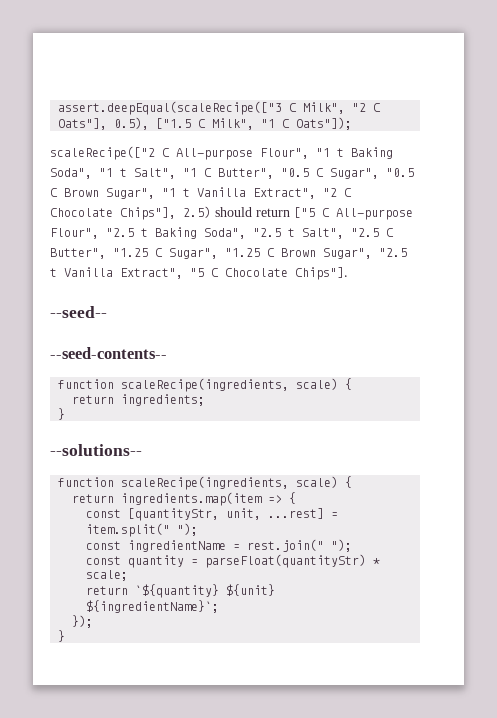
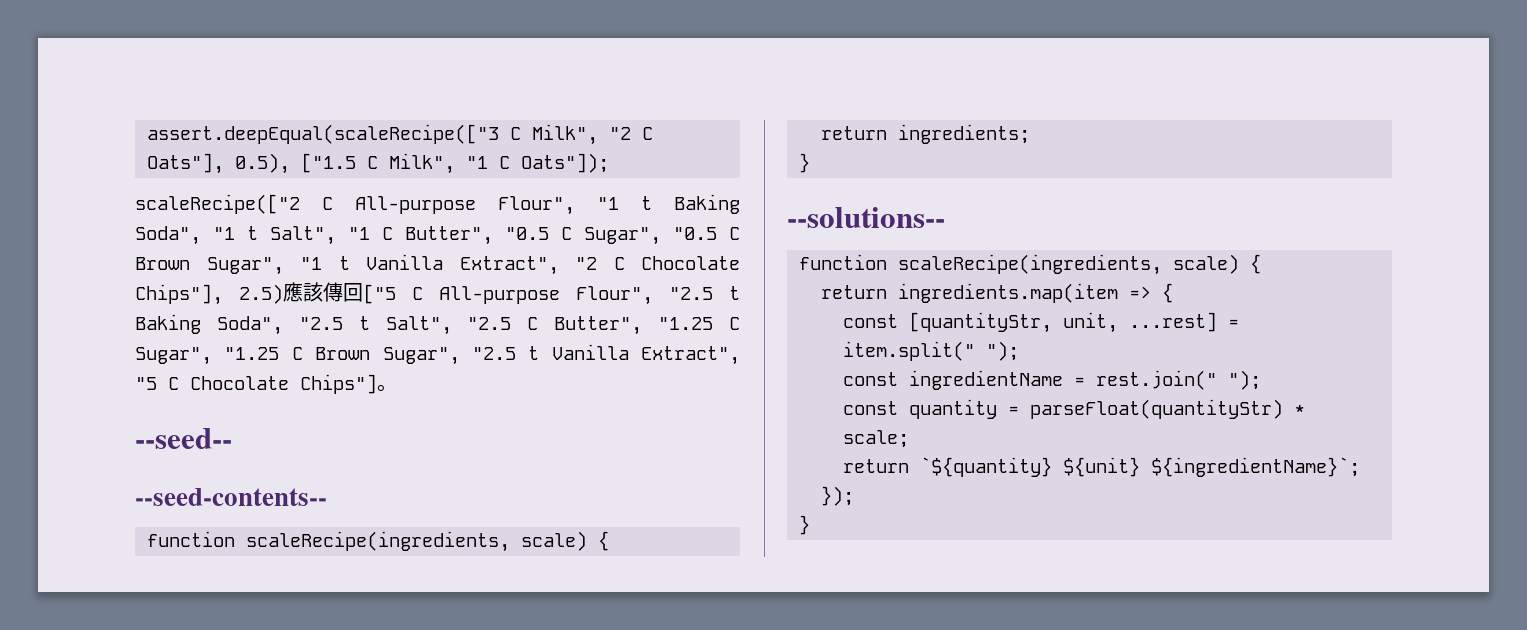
[215,207,290,217] should return -> [283,282,363,302] 應該傳回
[295,267,348,280] Chips"]. -> [300,374,397,394] Chips"]。

